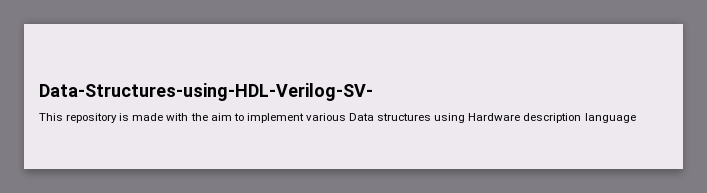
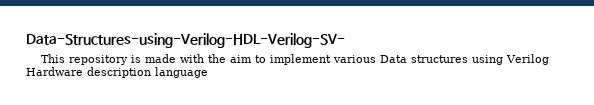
[39,83,373,101] Data-Structures-using-HDL-Verilog-SV- -> [26,33,345,48] Data-Structures-using-Verilog-HDL-Verilog-SV-
(466, 118) none -> [505,54,549,65] Verilog

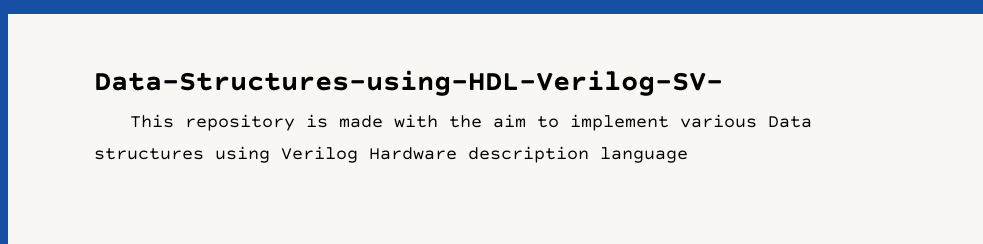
[26,33,345,48] Data-Structures-using-Verilog-HDL-Verilog-SV- -> [94,70,723,96] Data-Structures-using-HDL-Verilog-SV-

